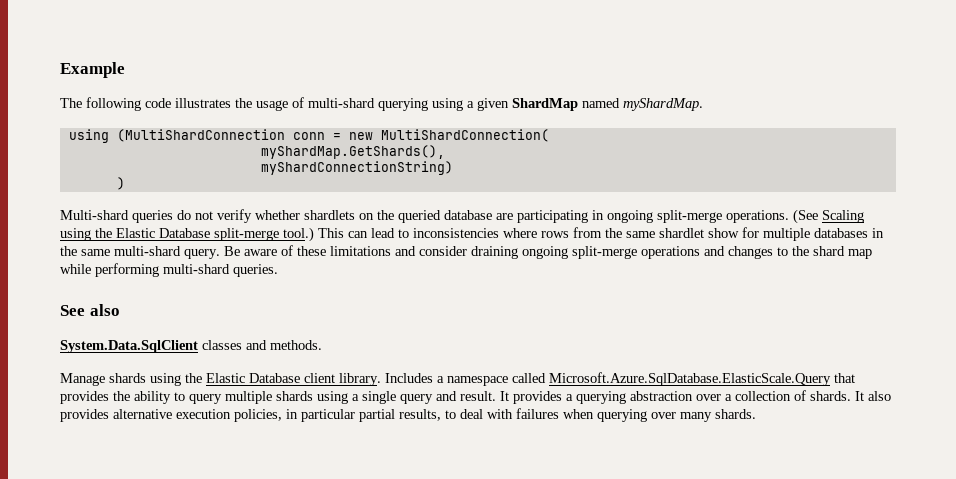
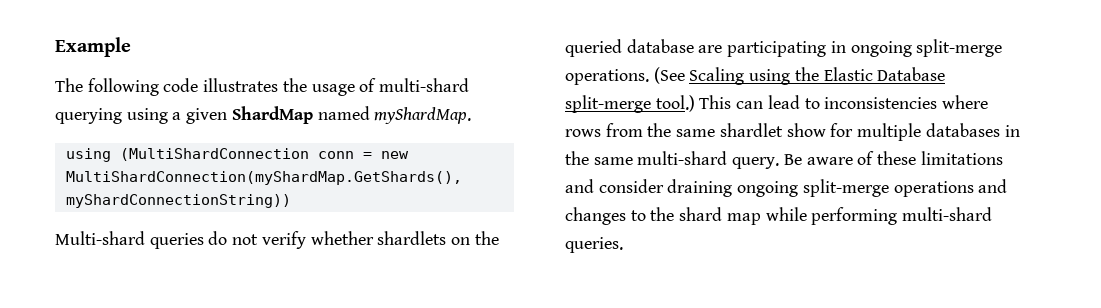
[380,129,549,142] [260,145,445,159] [260,161,453,175] [116,177,125,190] MultiShardConnection( // myShardMap.GetShards(), // myShardConnectionString) // ) -> [65,171,462,185] [65,194,291,208] MultiShardConnection(myShardMap.GetShards(), myShardConnectionString))
[60,304,120,316] [60,340,322,353] [60,372,855,386] [60,390,891,404] [60,408,756,422] // See also // System.Data.SqlClient classes and methods. // Manage shards using the Elastic Database client library. Includes a namespace called Microsoft.Azure.SqlDatabase.ElasticScale.Query that provides the ability to query multiple shards using a single query and result. It provides a querying abstraction over a collection of shards. It also provides alternative execution policies, in particular partial results, to deal with failures when querying over many shards. -> (623, 245) none

